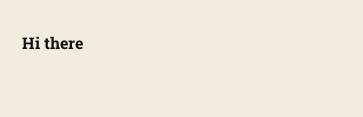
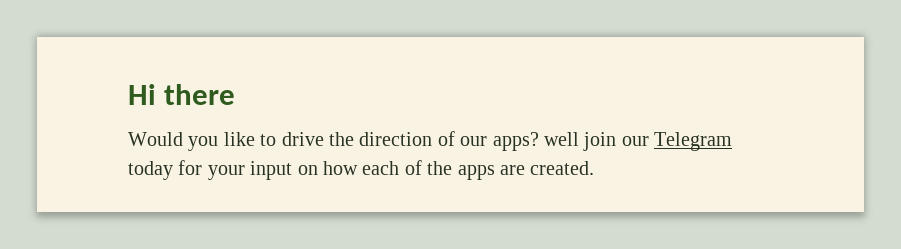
(84, 43) none -> [128,131,733,151] [128,160,595,180] // Would you like to drive the direction of our apps? well join our Telegram today for your input on how each of the apps are created.

